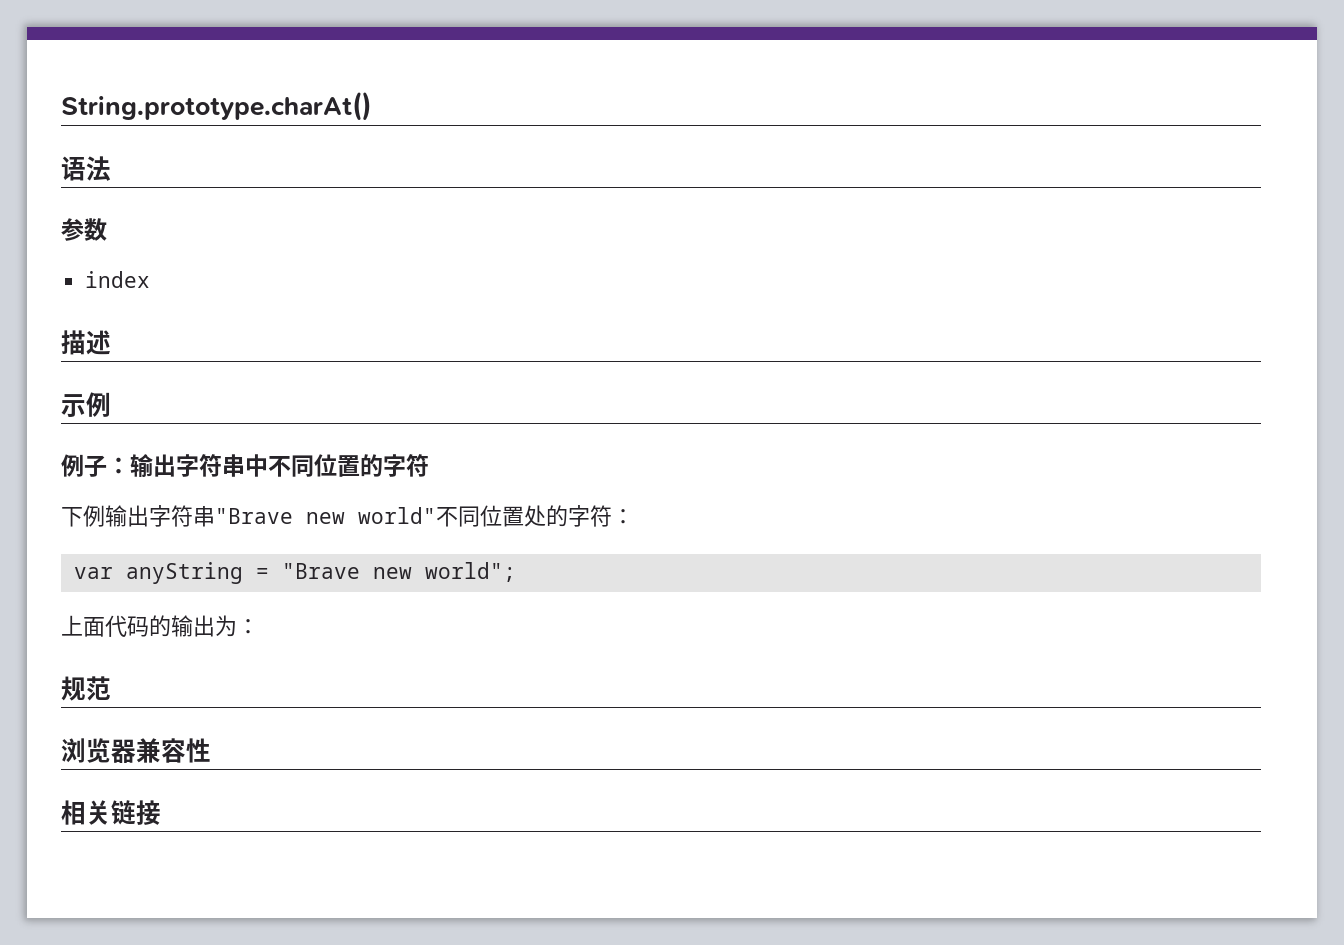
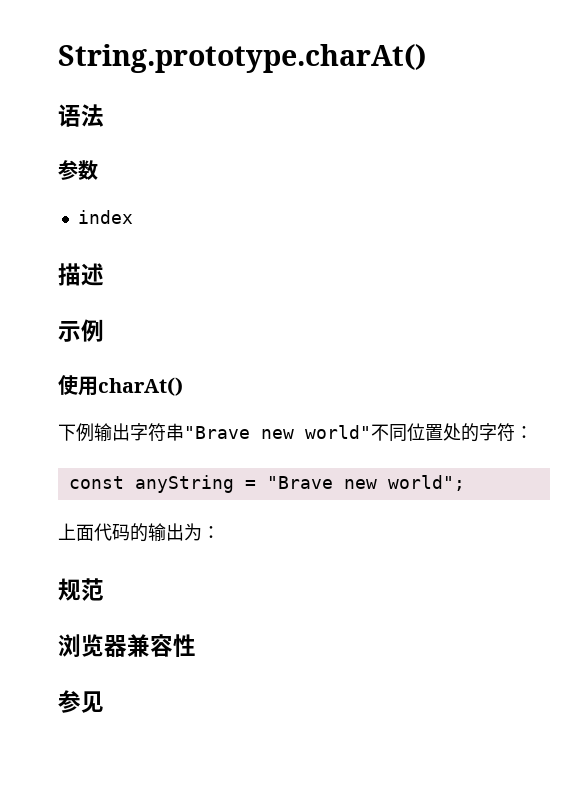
[61,454,429,477] 例子：输出字符串中不同位置的字符 -> [58,375,183,396] 使用charAt()
[74,567,114,579] var -> [68,476,124,489] const
[61,800,161,825] 相关链接 -> [58,690,104,713] 参见

